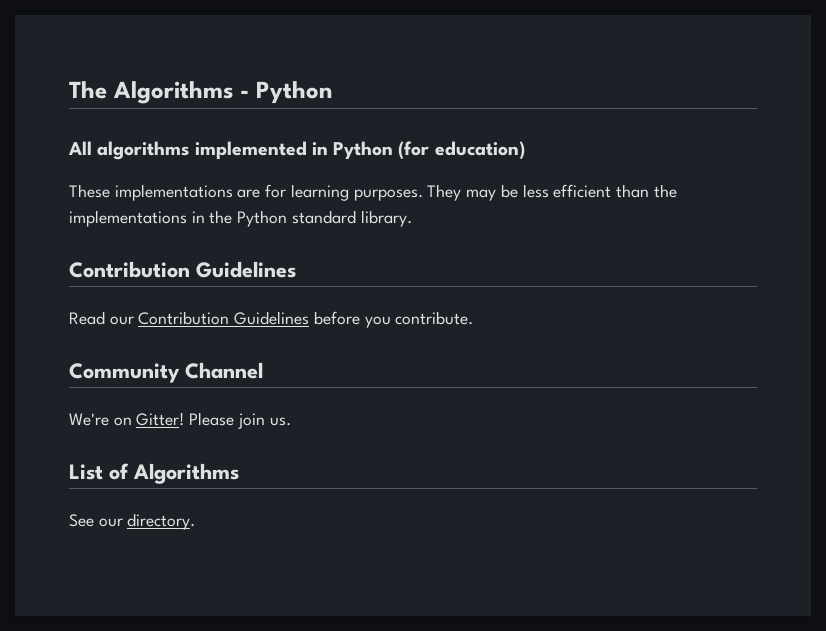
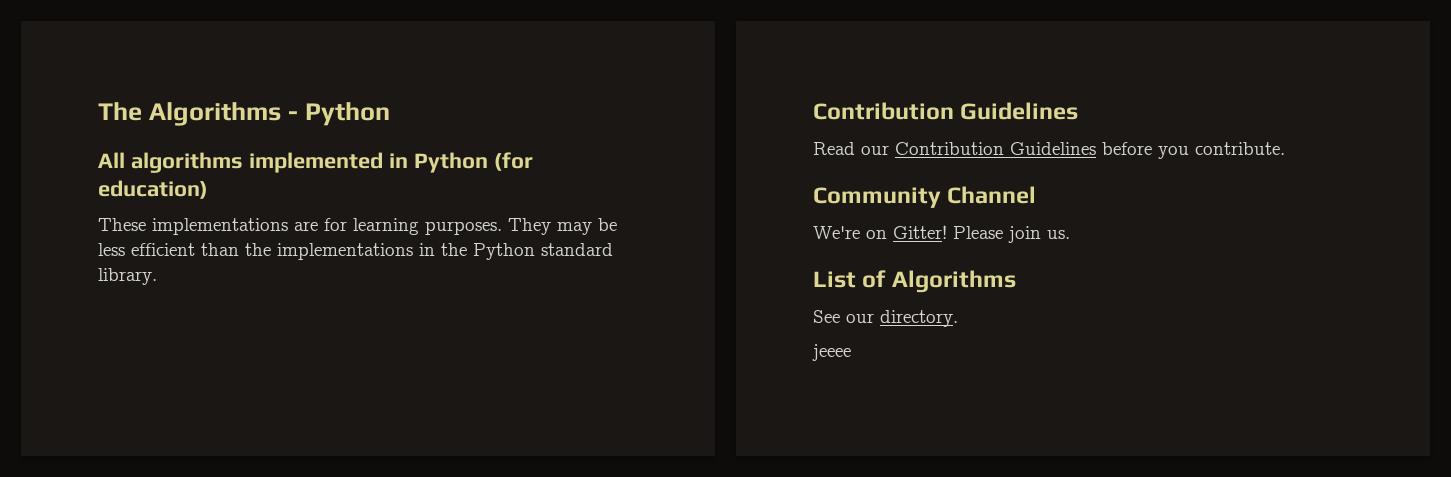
(196, 521) none -> [812,344,851,361] // jeeee

